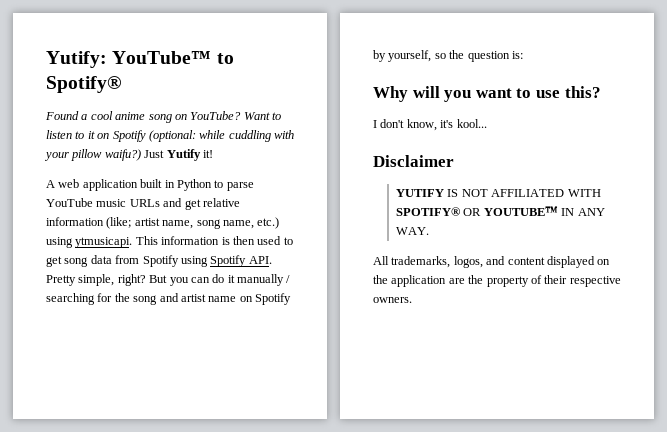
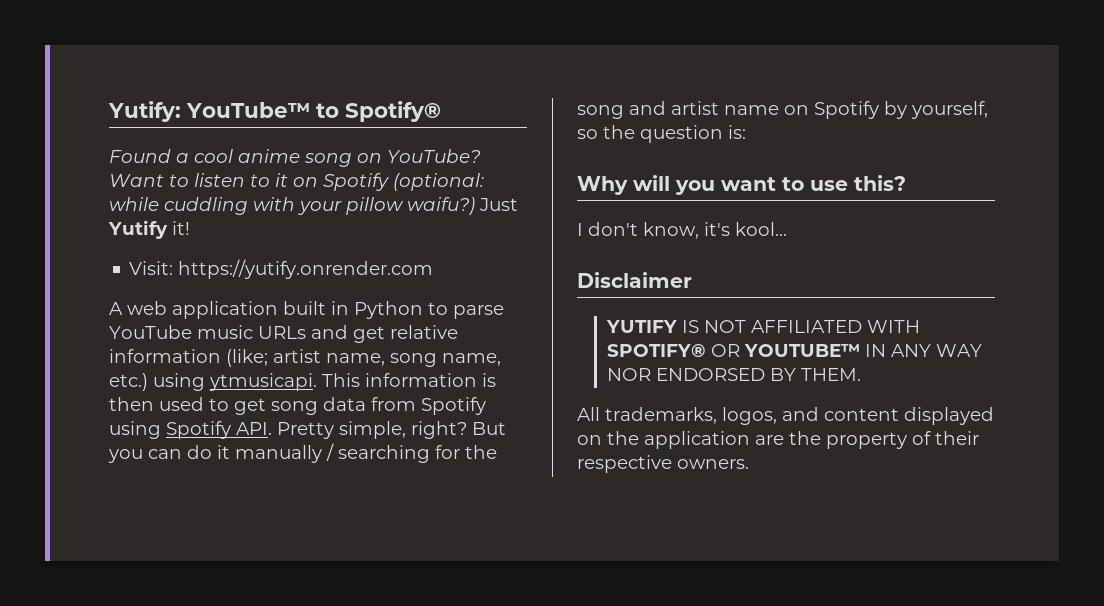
(213, 154) none -> [129,259,434,279] // Visit: https://yutify.onrender.com
[396,227,430,235] WAY. -> [936,344,983,357] [607,368,862,381] WAY NOR ENDORSED BY THEM.

